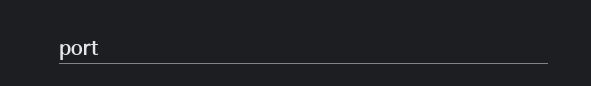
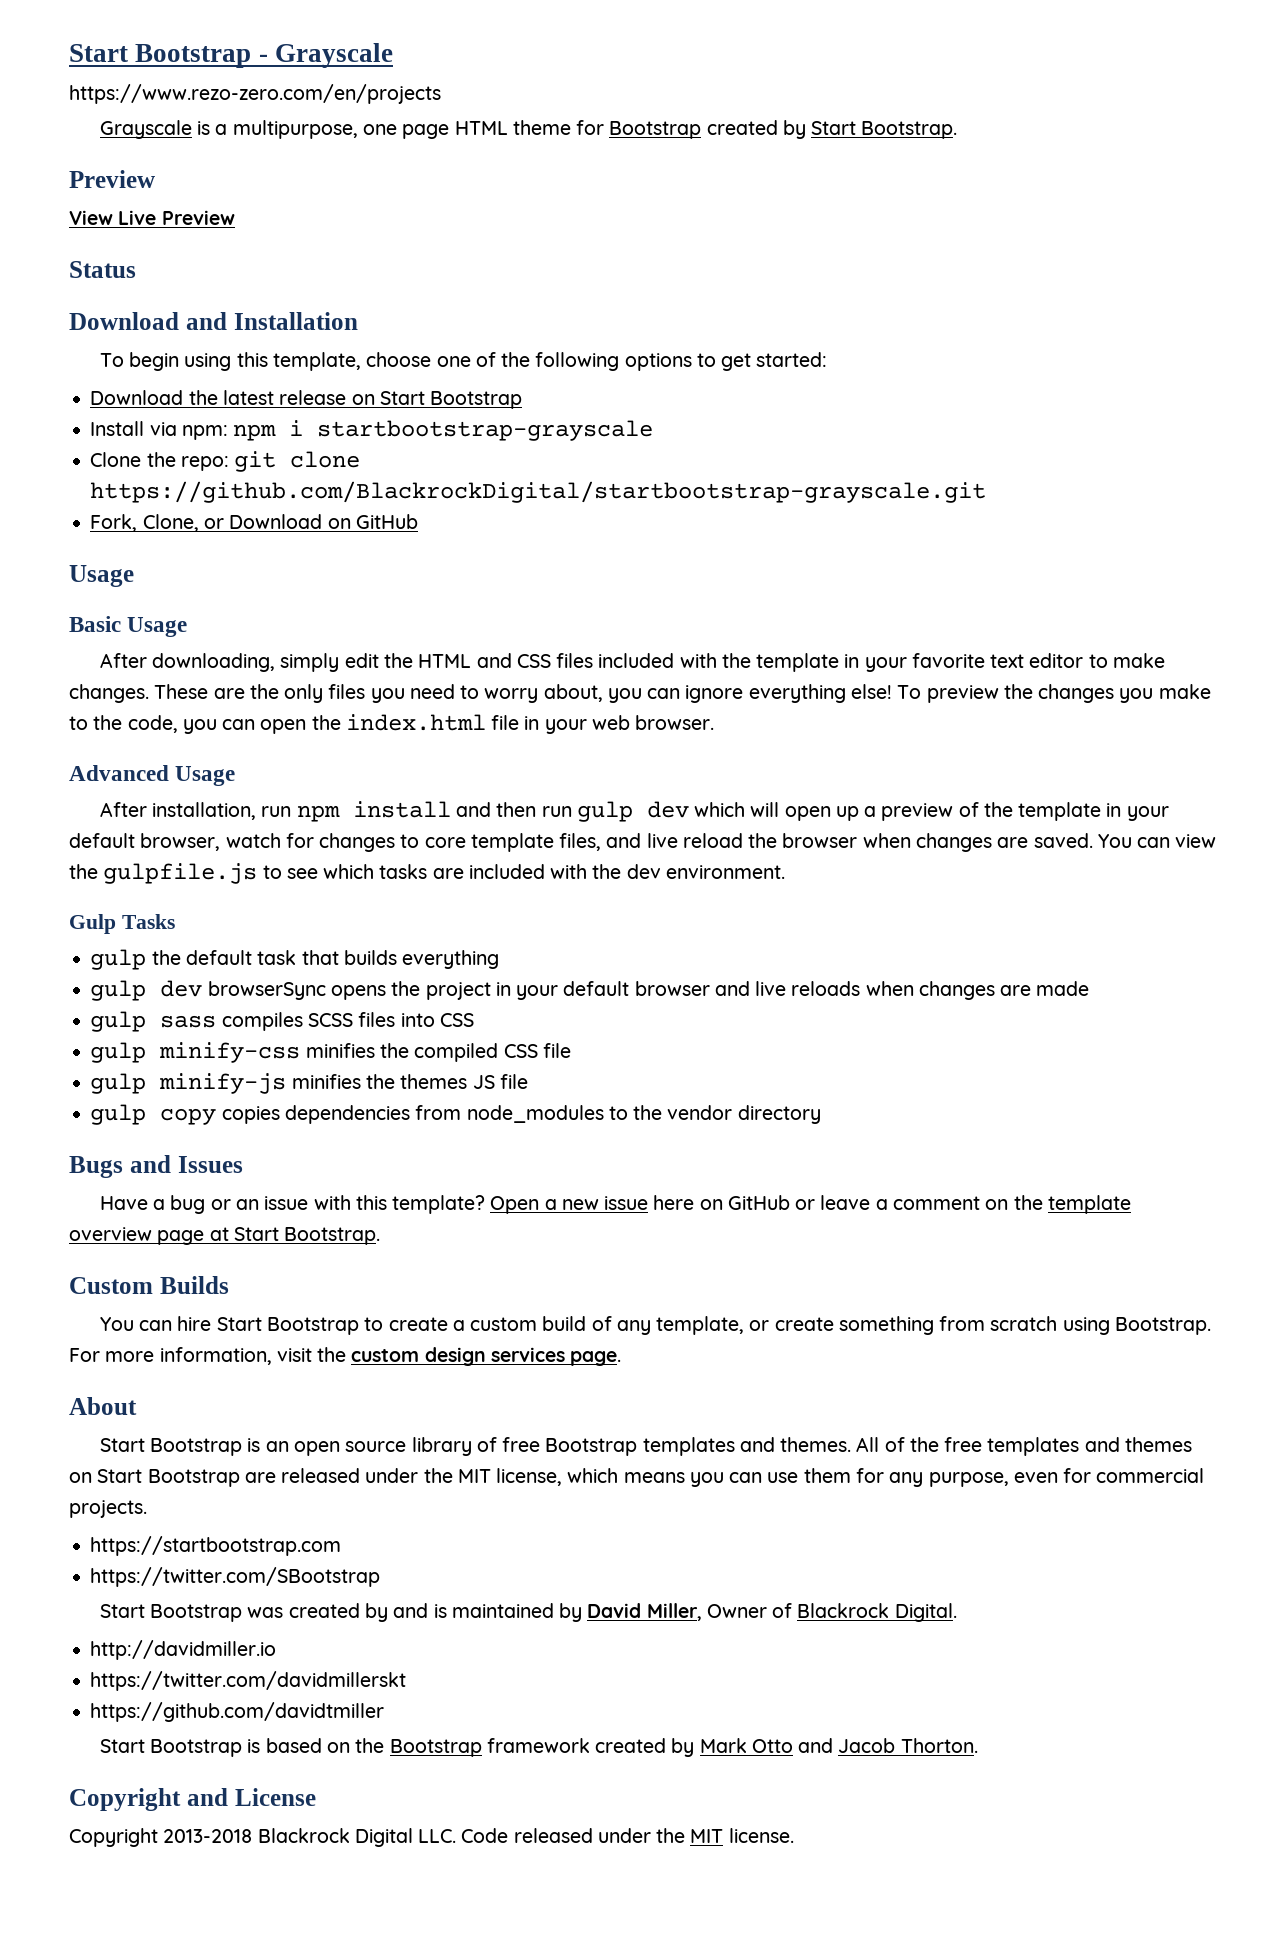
[59,41,99,60] port -> [69,43,393,68] [69,84,441,104] [99,120,958,139] [69,170,155,188] [69,210,235,225] [69,261,136,278] [69,312,358,330] [99,352,828,371] [90,390,523,409] [90,420,654,441] [90,451,361,472] [90,481,987,503] [90,514,418,532] [69,565,134,587] [69,616,188,637] [99,653,1165,672] [69,684,1211,703] [69,714,715,734] [69,765,236,786] [99,801,1169,822] [69,833,1217,852] [69,863,785,884] [69,914,175,934] [90,949,500,970] [90,980,1090,1001] [90,1011,474,1032] [90,1042,571,1063] [90,1073,528,1094] [90,1104,821,1125] [69,1155,243,1178] [99,1195,1131,1214] [69,1227,381,1245] [69,1276,229,1294] [99,1316,1211,1335] [69,1347,622,1366] [69,1397,137,1415] [99,1437,1192,1456] [69,1468,1205,1487] [69,1500,147,1518] [90,1536,342,1556] [90,1567,381,1587] [99,1603,957,1622] [90,1640,277,1660] [90,1671,407,1691] [90,1702,385,1722] [99,1738,978,1757] [69,1788,316,1811] [69,1828,794,1847] Start Bootstrap - Grayscale // https://www.rezo-zero.com/en/projects // Grayscale is a multipurpose, one page HTML theme for Bootstrap created by Start Bootstrap. // Preview // View Live Preview // Status // Download and Installation // To begin using this template, choose one of the following options to get started: // Download the latest release on Start Bootstrap // Install via npm: npm i startbootstrap-grayscale // Clone the repo: git clone https://github.com/BlackrockDigital/startbootstrap-grayscale.git // Fork, Clone, or Download on GitHub // Usage // Basic Usage // After downloading, simply edit the HTML and CSS files included with the template in your favorite text editor to make changes. These are the only files you need to worry about, you can ignore everything else! To preview the changes you make to the code, you can open the index.html file in your web browser. // Advanced Usage // After installation, run npm install and then run gulp dev which will open up a preview of the template in your default browser, watch for changes to core template files, and live reload the browser when changes are saved. You can view the gulpfile.js to see which tasks are included with the dev environment. // Gulp Tasks // gulp the default task that builds everything // gulp dev browserSync opens the project in your default browser and live reloads when changes are made // gulp sass compiles SCSS files into CSS // gulp minify-css minifies the compiled CSS file // gulp minify-js minifies the themes JS file // gulp copy copies dependencies from node_modules to the vendor directory // Bugs and Issues // Have a bug or an issue with this template? Open a new issue here on GitHub or leave a comment on the template overview page at Start Bootstrap. // Custom Builds // You can hire Start Bootstrap to create a custom build of any template, or create something from scratch using Bootstrap. For more information, visit the custom design services page. // About // Start Bootstrap is an open source library of free Bootstrap templates and themes. All of the free templates and themes on Start Bootstrap are released under the MIT license, which means you can use them for any purpose, even for commercial projects. // https://startbootstrap.com // https://twitter.com/SBootstrap // Start Bootstrap was created by and is maintained by David Miller, Owner of Blackrock Digital. // http://davidmiller.io // https://twitter.com/davidmillerskt // https://github.com/davidtmiller // Start Bootstrap is based on the Bootstrap framework created by Mark Otto and Jacob Thorton. // Copyright and License // Copyright 2013-2018 Blackrock Digital LLC. Code released under the MIT license.

